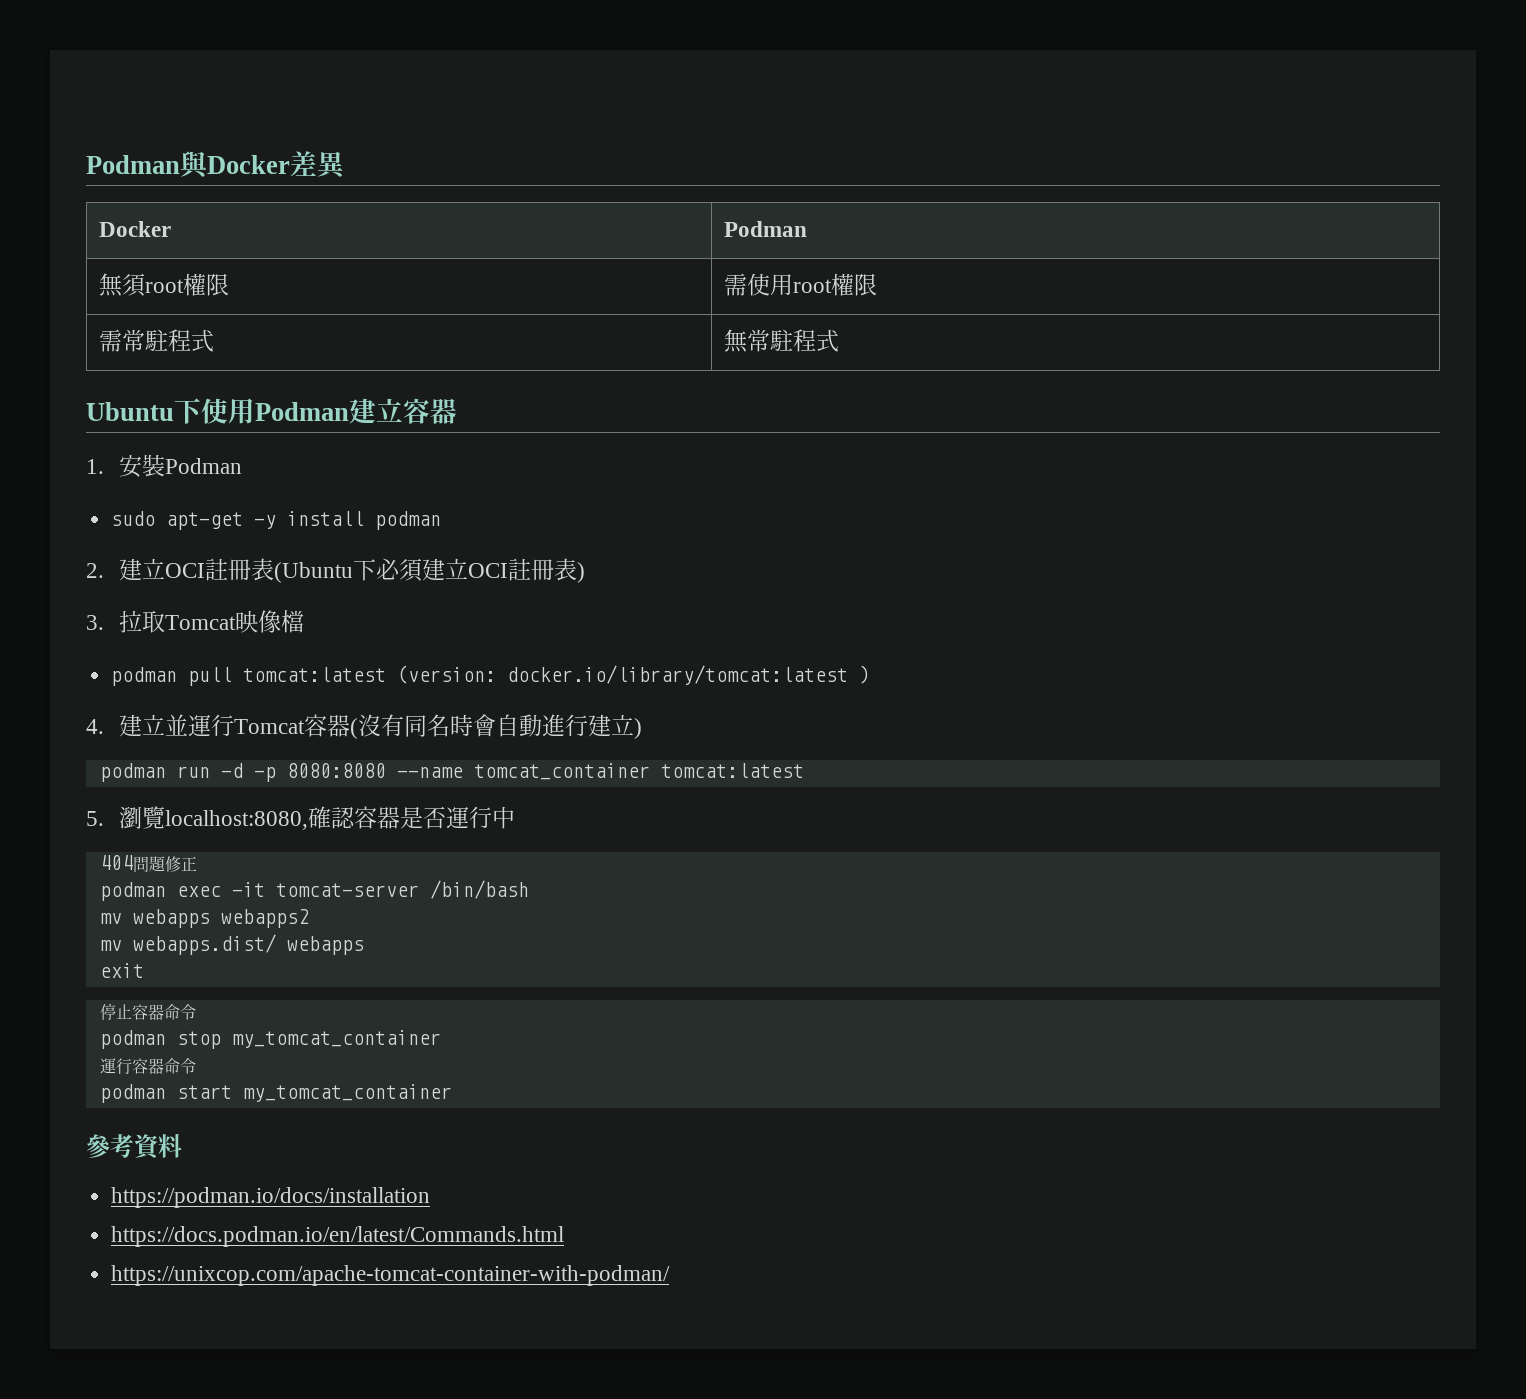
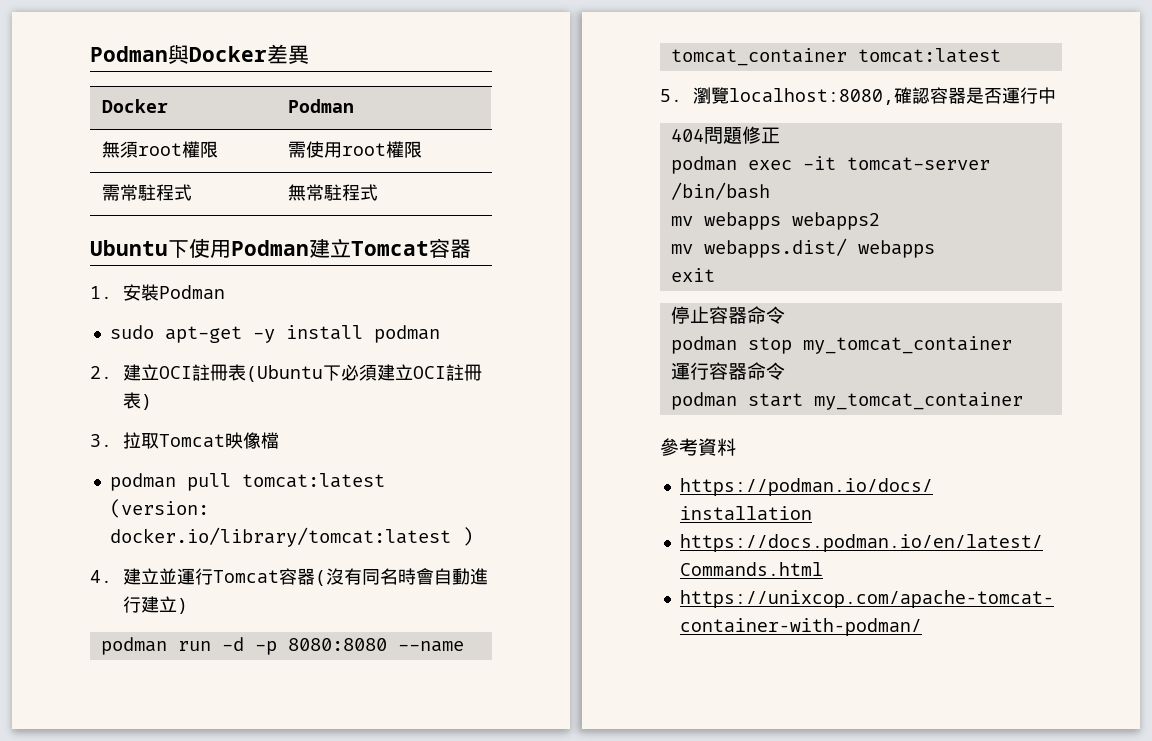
(403, 410) none -> [351,241,429,256] Tomcat

